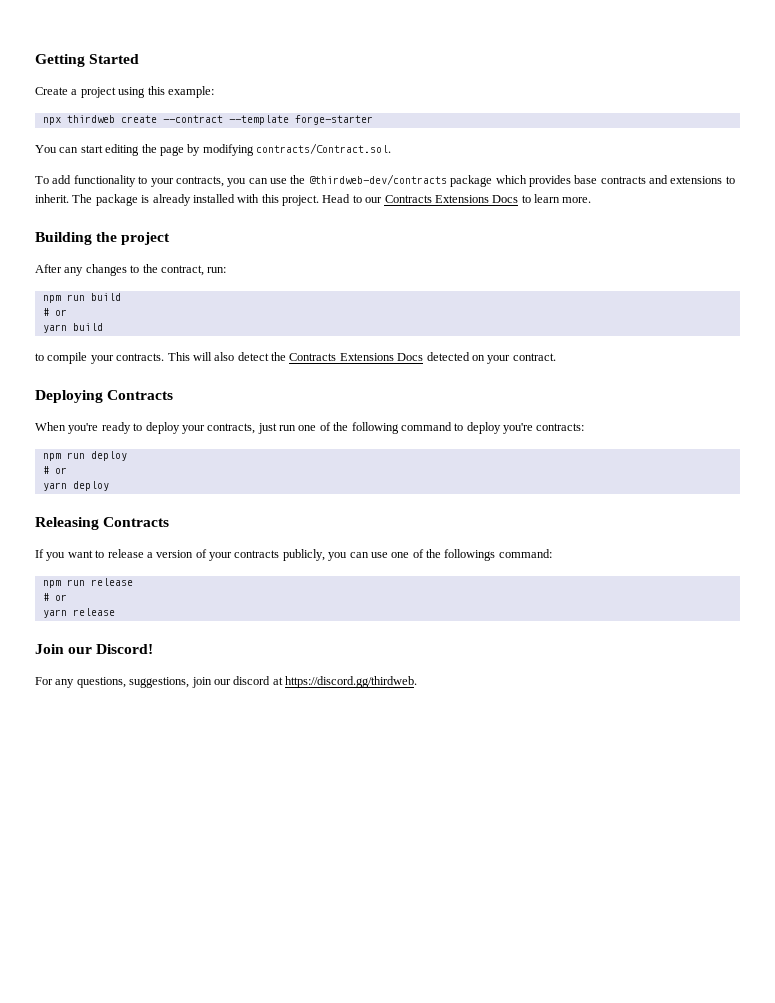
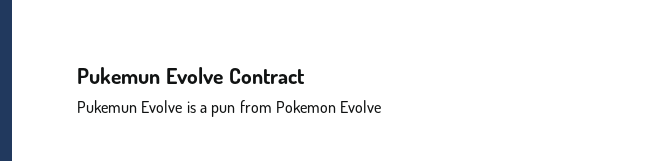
[35,54,140,67] [35,86,214,98] [42,115,373,125] [35,143,391,156] [35,174,735,187] [35,194,592,206] [35,232,171,245] [35,264,227,276] [42,293,121,303] [42,308,67,316] [42,323,103,333] [35,352,556,364] [35,390,174,403] [35,422,585,434] [42,451,127,461] [42,466,67,474] [42,481,109,491] [35,517,170,530] [35,549,552,561] [42,578,133,588] [42,593,67,601] [42,608,115,618] [35,644,154,654] [35,676,417,688] Getting Started // Create a project using this example: // npx thirdweb create --contract --template forge-starter // You can start editing the page by modifying contracts/Contract.sol. // To add functionality to your contracts, you can use the @thirdweb-dev/contracts package which provides base contracts and extensions to inherit. The package is already installed with this project. Head to our Contracts Extensions Docs to learn more. // Building the project // After any changes to the contract, run: // npm run build // # or // yarn build // to compile your contracts. This will also detect the Contracts Extensions Docs detected on your contract. // Deploying Contracts // When you're ready to deploy your contracts, just run one of the following command to deploy you're contracts: // npm run deploy // # or // yarn deploy // Releasing Contracts // If you want to release a version of your contracts publicly, you can use one of the followings command: // npm run release // # or // yarn release // Join our Discord! // For any questions, suggestions, join our discord at https://discord.gg/thirdweb. -> [77,67,305,84] [77,100,382,117] Pukemun Evolve Contract // Pukemun Evolve is a pun from Pokemon Evolve

